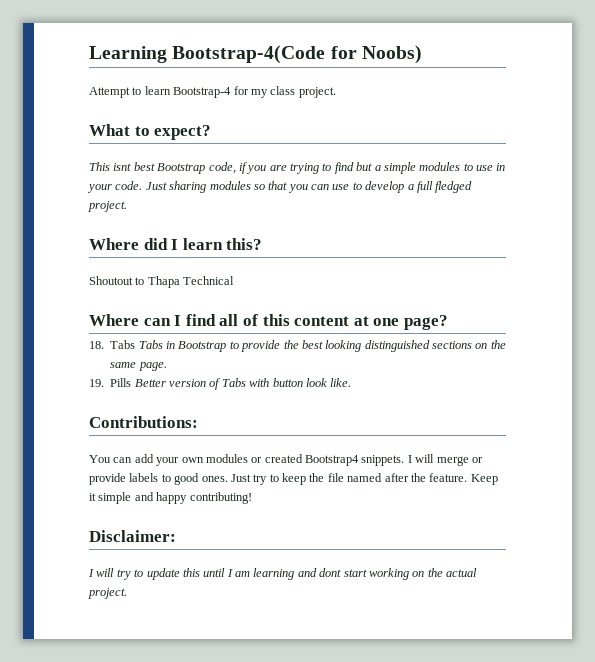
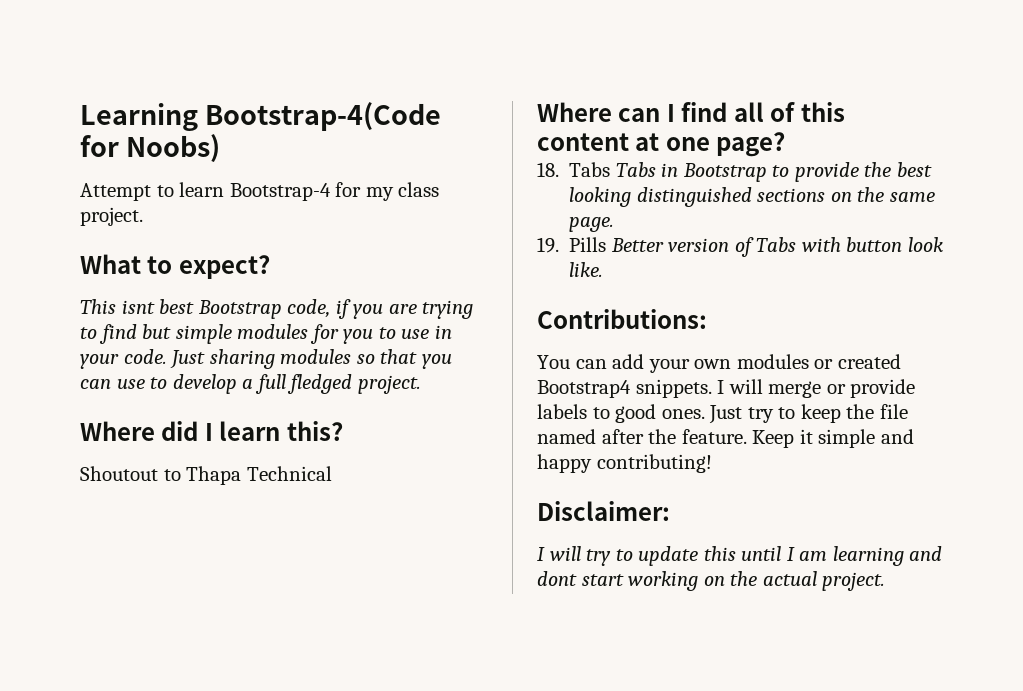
[374,165,381,171] a -> (172, 331) none
(461, 166) none -> [309,324,374,344] for you

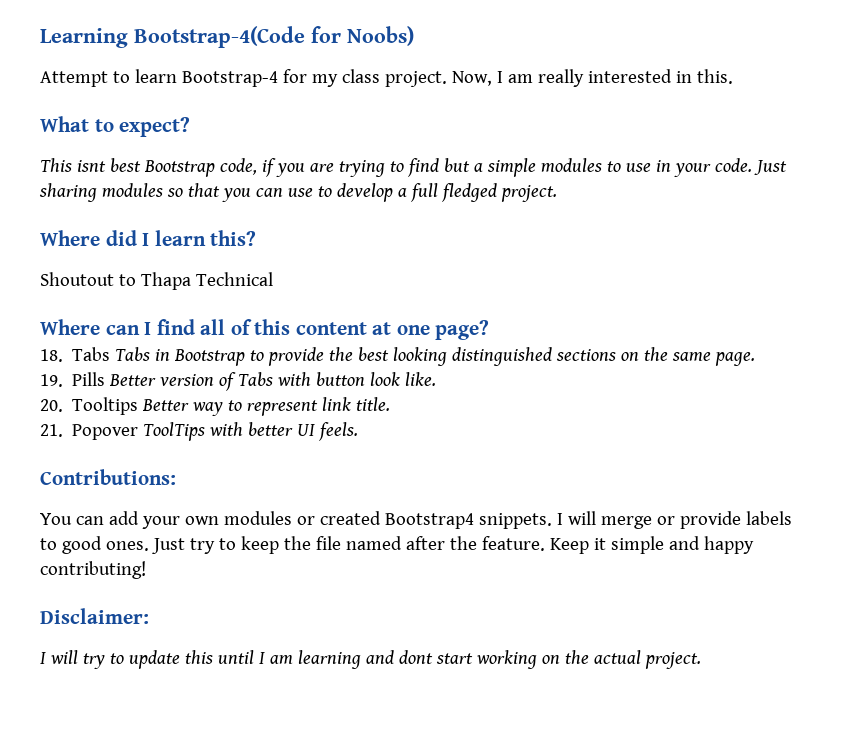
(143, 216) none -> [451,69,733,87] Now, I am really interested in this.
(172, 331) none -> [473,163,483,172] a
[309,324,374,344] for you -> (602, 165) none
(604, 269) none -> [40,397,391,416] [40,422,359,441] // 20. Tooltips Better way to represent link title. // 21. Popover ToolTips with better UI feels.

